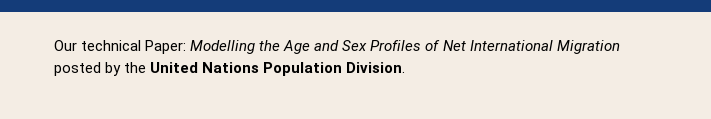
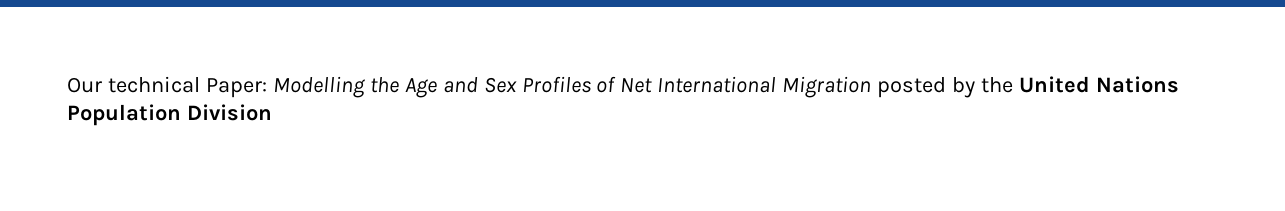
[346,62,406,73] Division. -> [186,104,272,121] Division

